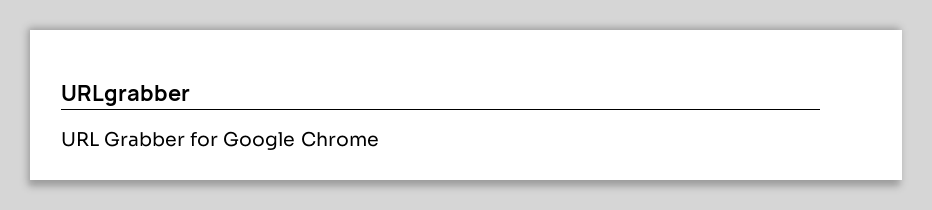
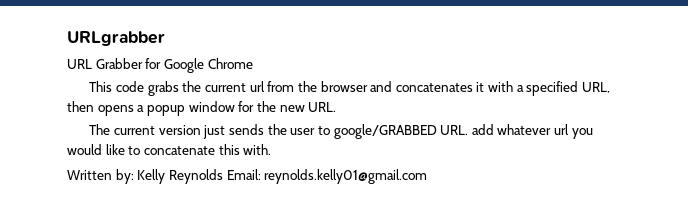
(379, 139) none -> [89,81,611,96] [67,101,337,116] [89,124,593,139] [67,144,272,155] [67,169,428,184] // This code grabs the current url from the browser and concatenates it with a specified URL, then opens a popup window for the new URL. // The current version just sends the user to google/GRABBED URL. add whatever url you would like to concatenate this with. // Written by: Kelly Reynolds Email: reynolds.kelly01@gmail.com

